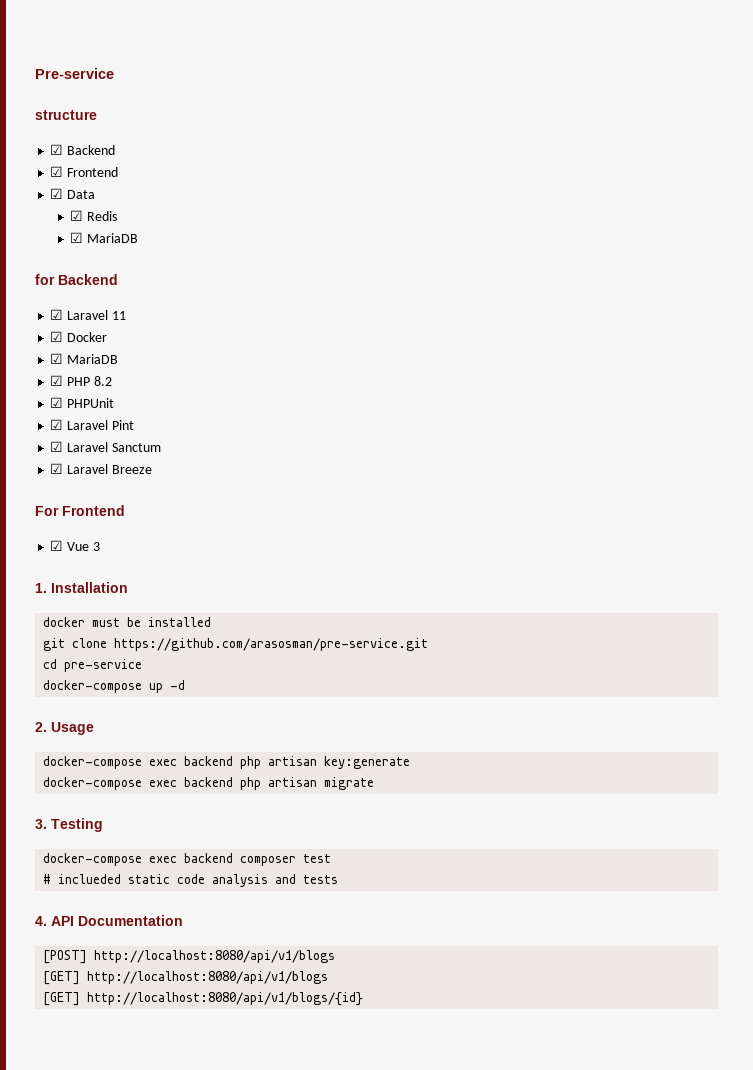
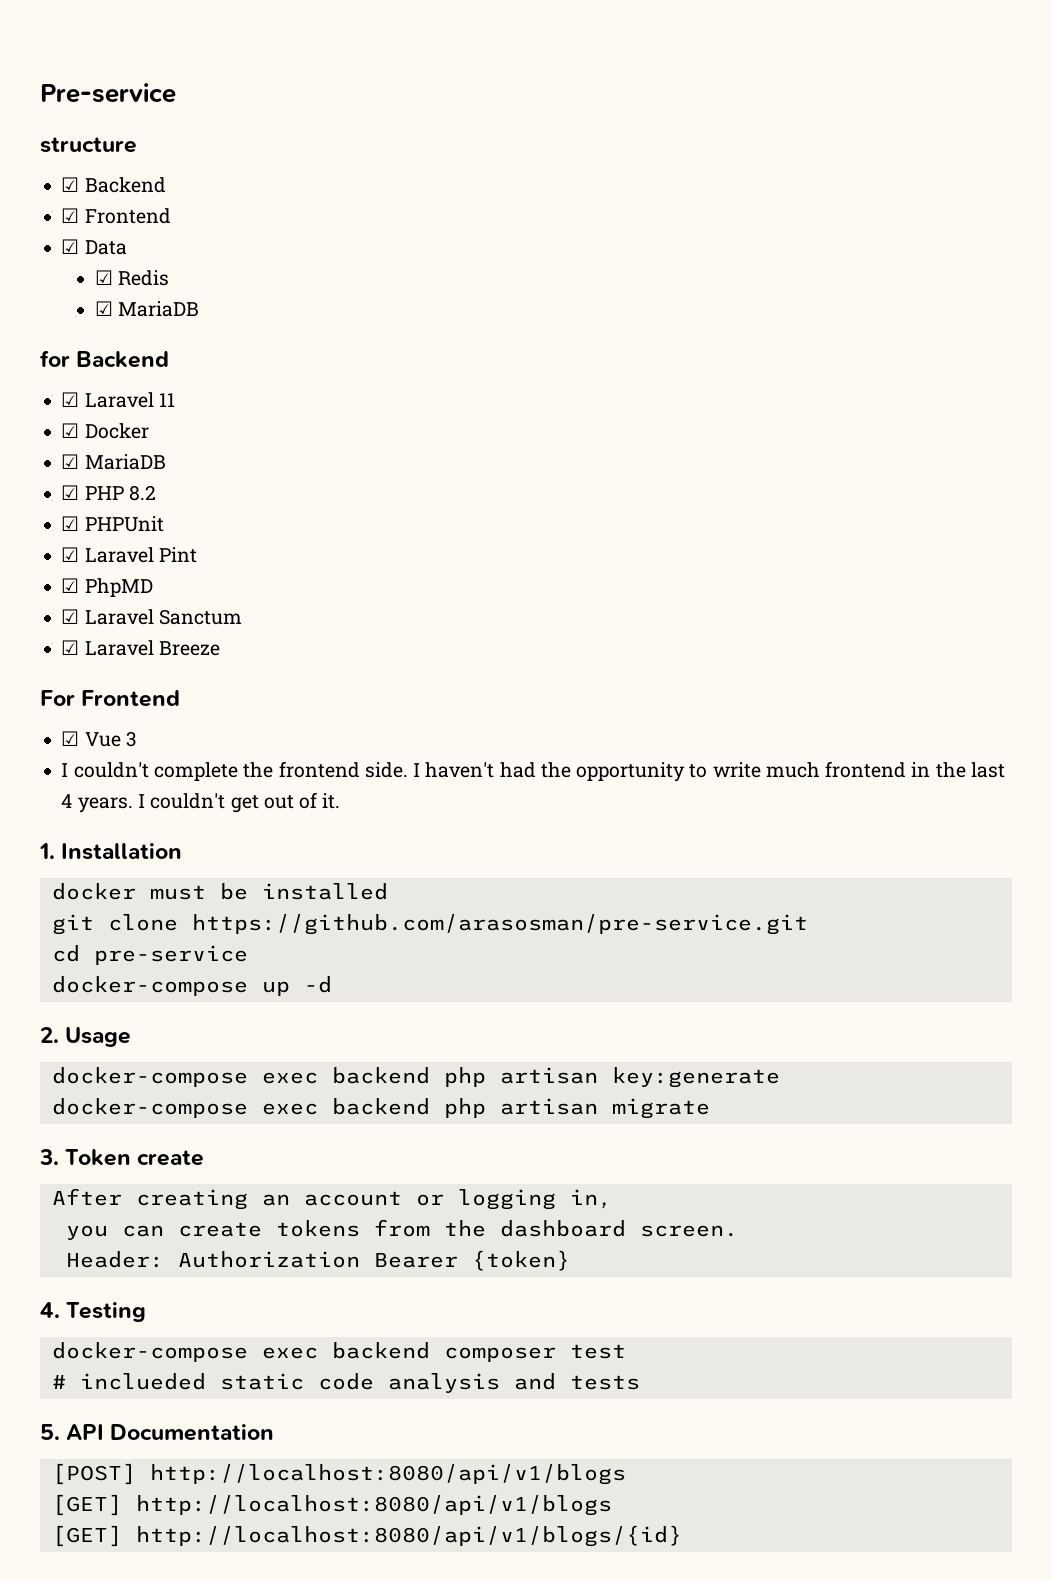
(134, 425) none -> [61,578,153,597] // ☑ PhpMD
(100, 546) none -> [61,761,1005,782] [61,792,341,813] // I couldn't complete the frontend side. I haven't had the opportunity to write much frontend in the last 4 years. I couldn't get out of it.
(47, 824) none -> [65,1149,205,1166] [51,1188,612,1210] [65,1219,738,1240] [65,1250,570,1271] [40,1302,60,1318] Token create // After creating an account or logging in, // you can create tokens from the dashboard screen. // Header: Authorization Bearer {token} // 4.
[35,916,47,926] 4. -> [40,1424,60,1440] 5.

